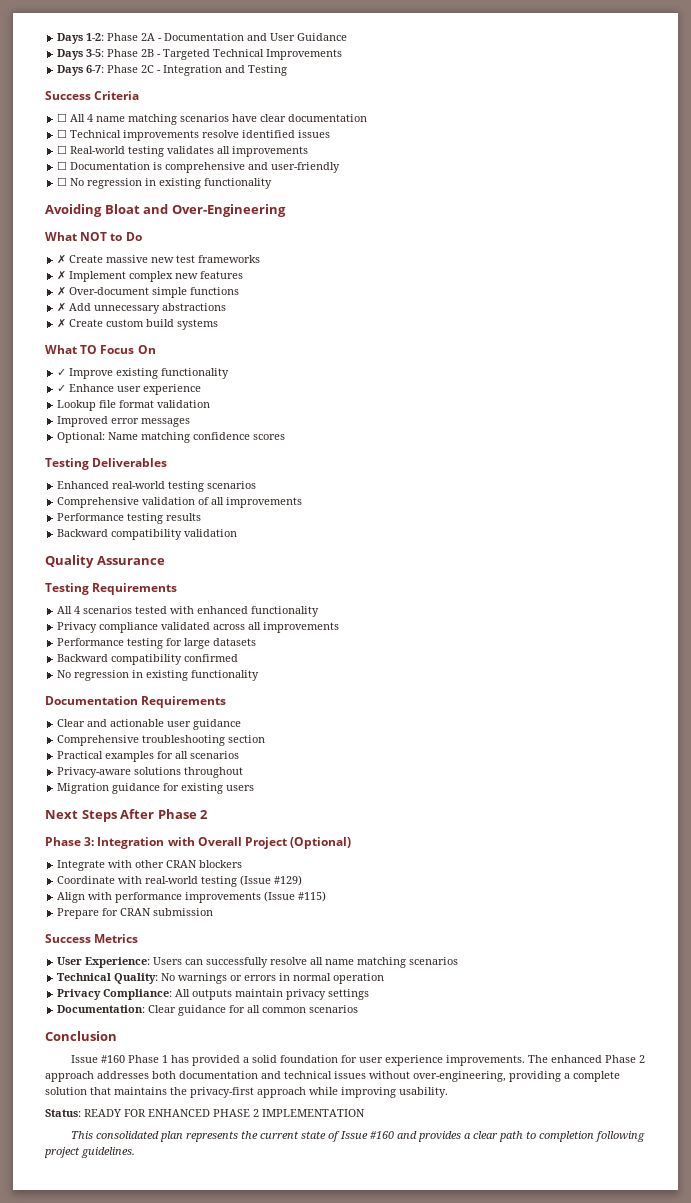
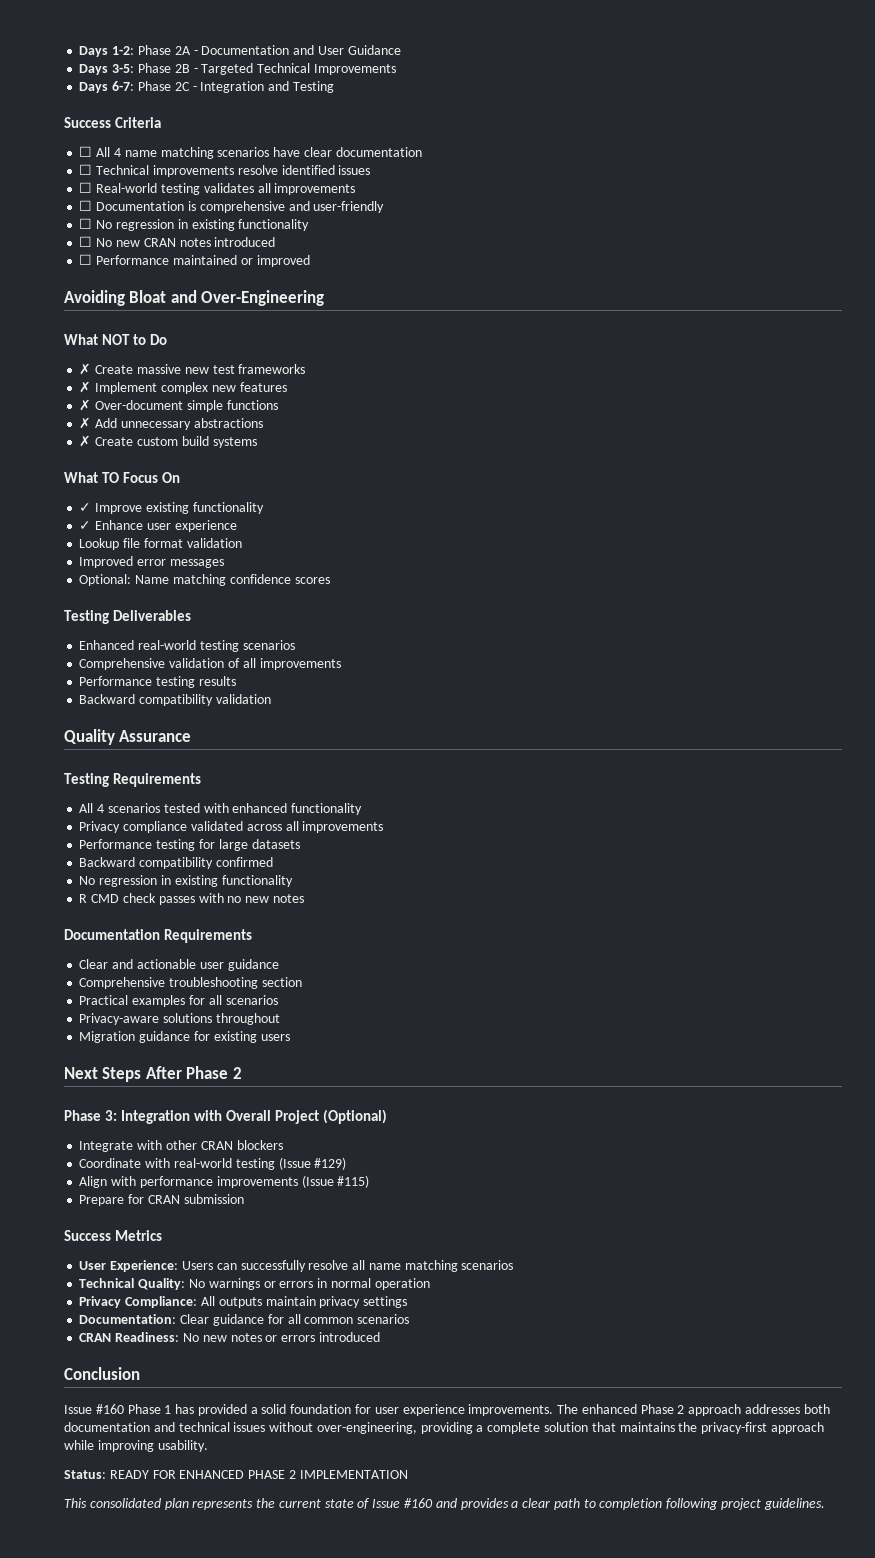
(273, 183) none -> [79,236,276,247] [79,254,310,267] // ☐ No new CRAN notes introduced // ☐ Performance maintained or improved
(260, 675) none -> [79,893,304,905] // R CMD check passes with no new notes
(359, 1009) none -> [79,1332,380,1342] // CRAN Readiness: No new notes or errors introduced

